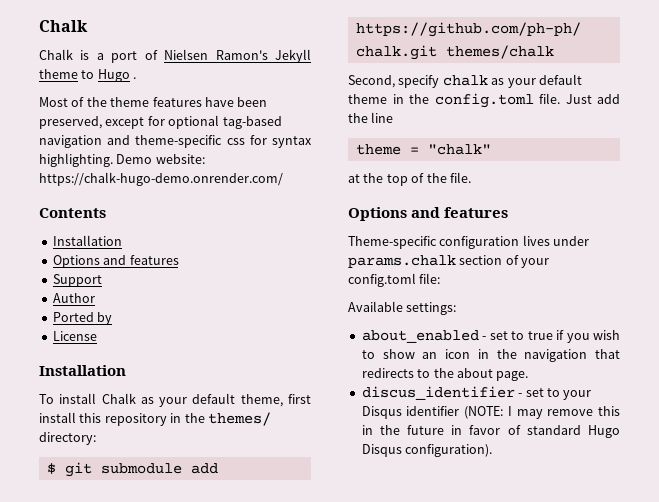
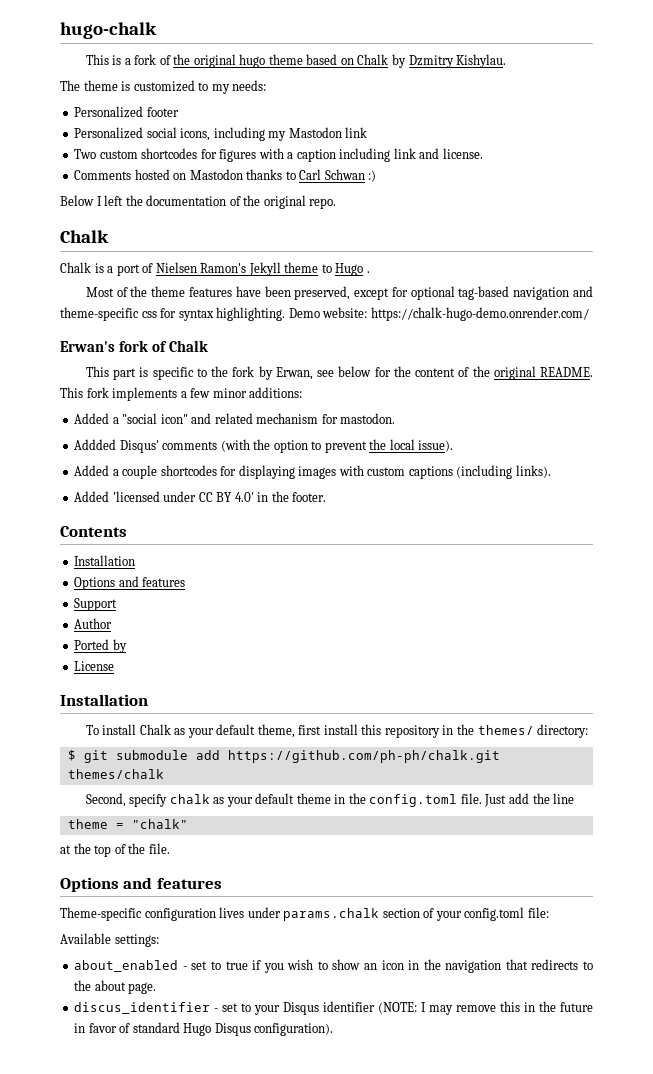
(39, 26) none -> [60,22,157,39] [85,54,507,68] [60,80,267,94] [74,106,179,118] [74,127,368,141] [74,148,483,162] [74,169,377,182] [60,195,337,209] hugo-chalk // This is a fork of the original hugo theme based on Chalk by Dzmitry Kishylau. // The theme is customized to my needs: // Personalized footer // Personalized social icons, including my Mastodon link // Two custom shortcodes for figures with a caption including link and license. // Comments hosted on Mastodon thanks to Carl Schwan :) // Below I left the documentation of the original repo. //
(283, 179) none -> [60,340,208,352] [85,366,593,380] [60,387,303,401] [74,413,396,424] [74,439,454,453] [74,465,551,479] [74,491,327,502] // Erwan's fork of Chalk // This part is specific to the fork by Erwan, see below for the content of the original README. This fork implements a few minor additions: // Added a "social icon" and related mechanism for mastodon. // Addded Disqus' comments (with the option to prevent the local issue). // Added a couple shortcodes for displaying images with custom captions (including links). // Added 'licensed under CC BY 4.0' in the footer.

